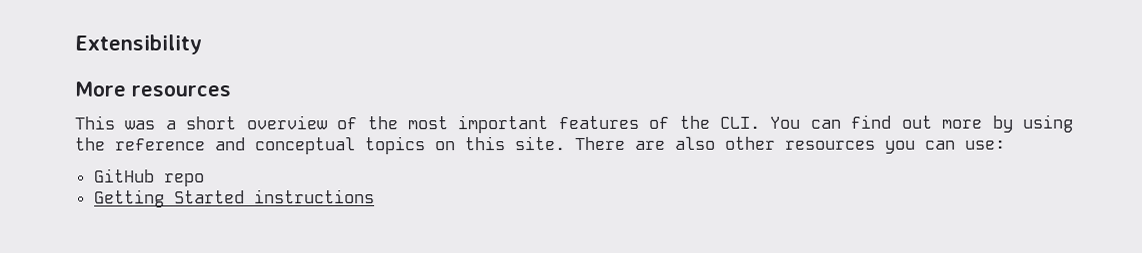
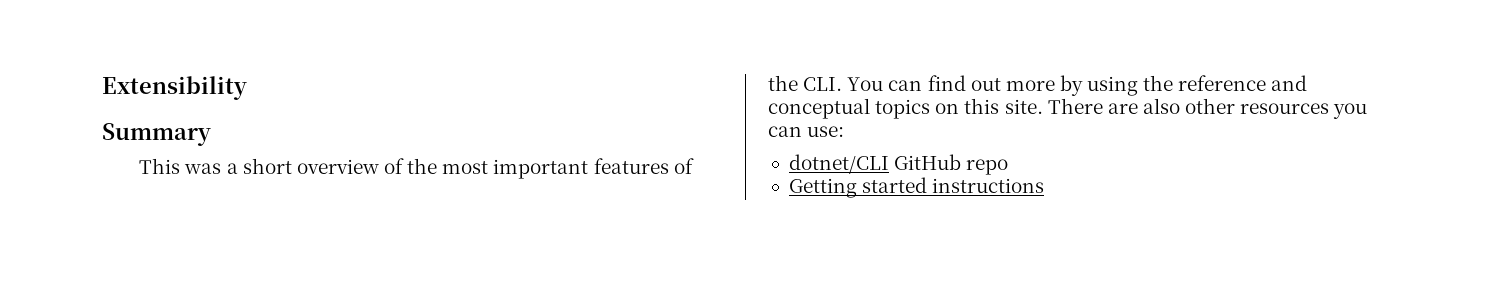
[74,81,231,97] More resources -> [102,123,211,146] Summary
(1006, 145) none -> [788,154,889,174] dotnet/CLI
[173,190,245,204] Started -> [862,177,928,193] started

